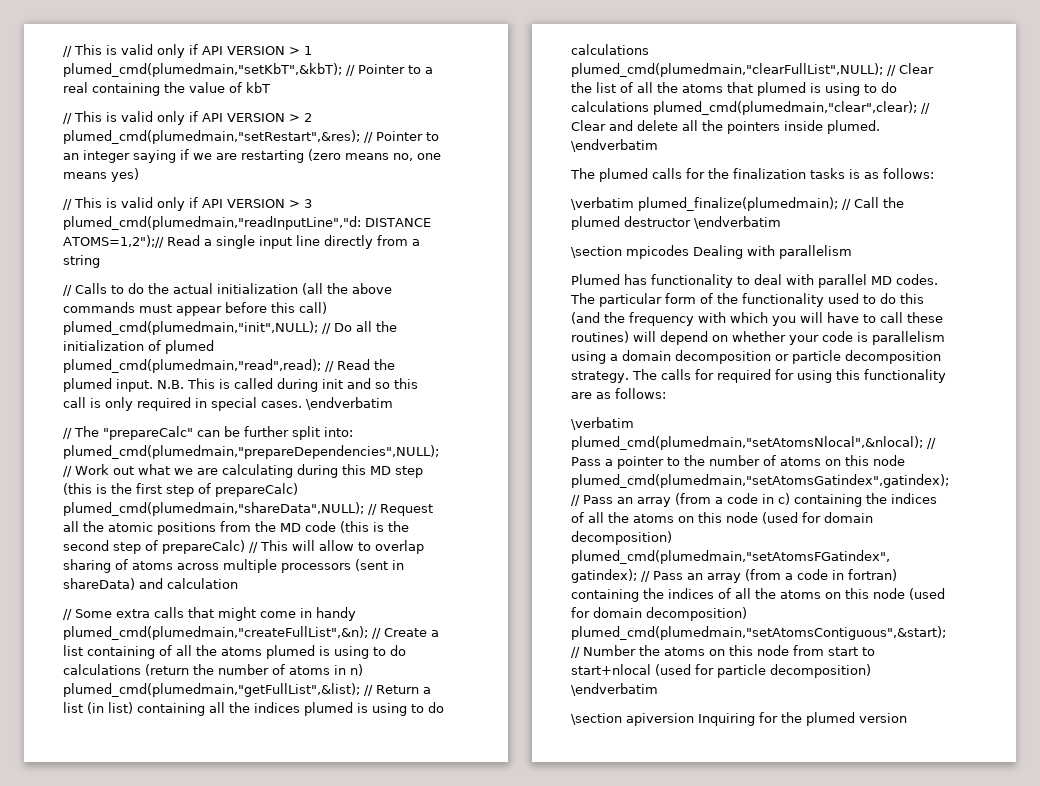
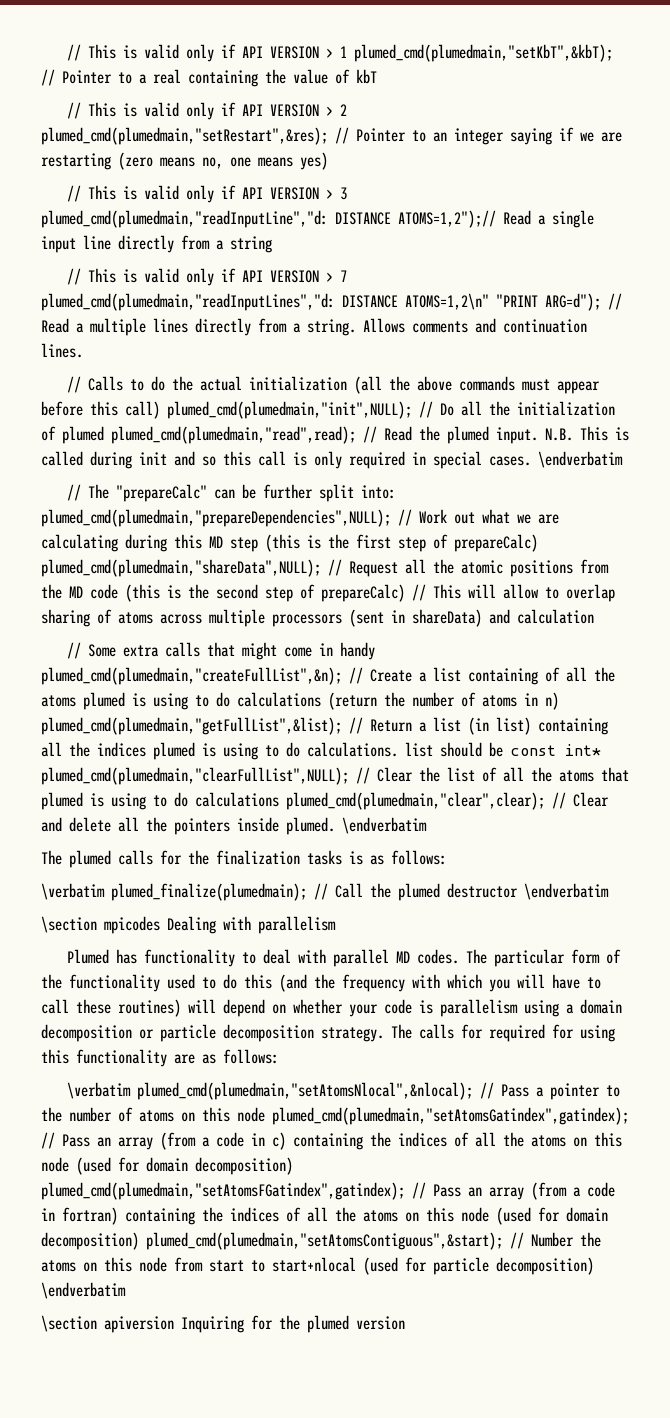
(100, 261) none -> [66,268,347,286] [41,293,622,311] [41,318,587,336] [41,343,83,358] // // This is valid only if API VERSION > 7 plumed_cmd(plumedmain,"readInputLines","d: DISTANCE ATOMS=1,2\n" "PRINT ARG=d"); // Read a multiple lines directly from a string. Allows comments and continuation lines.
[571,44,649,55] calculations -> [307,742,601,757] calculations. list should be const int*

